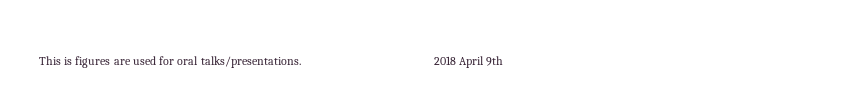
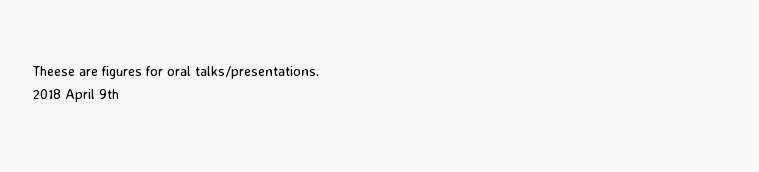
[39,56,156,68] This is figures are used -> [32,66,142,79] Theese are figures

